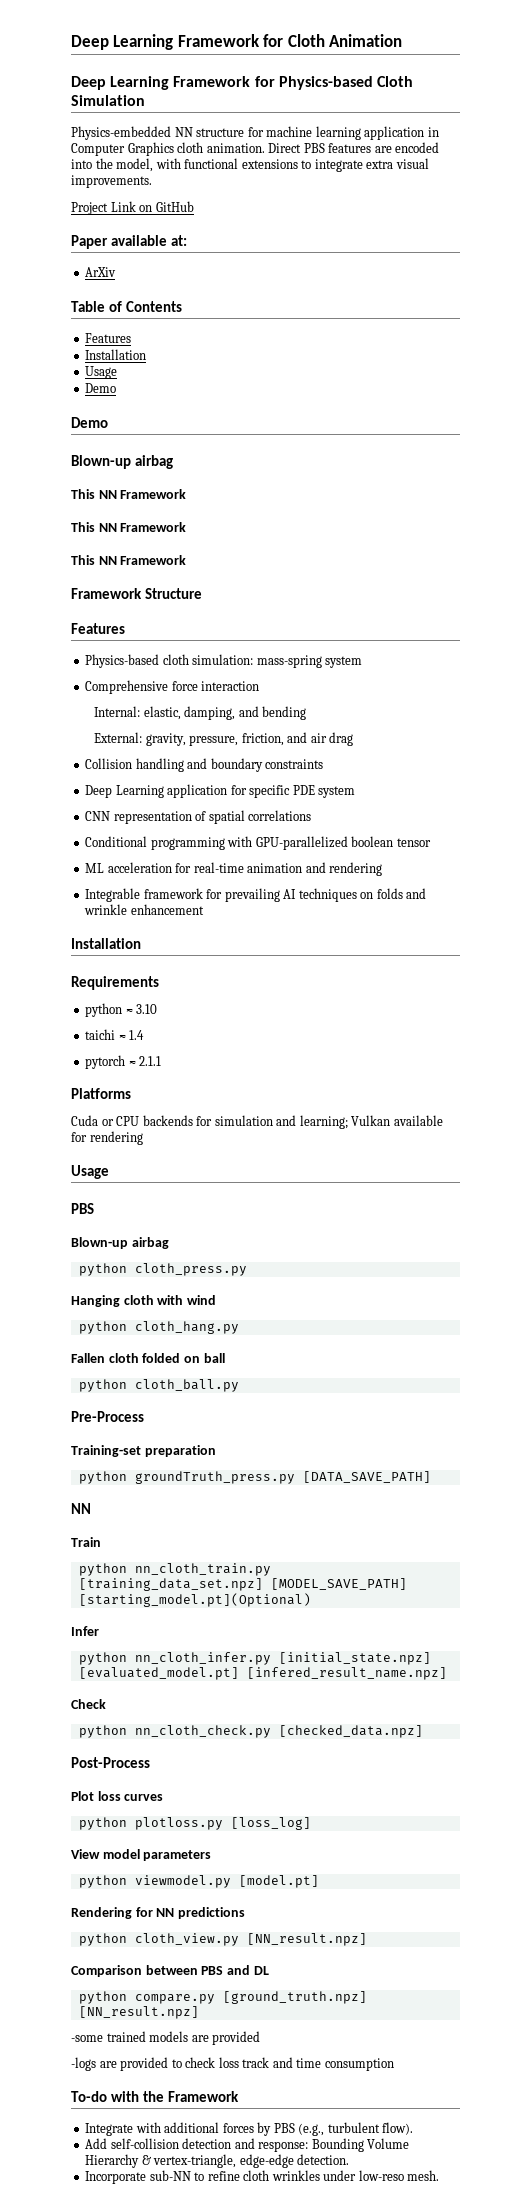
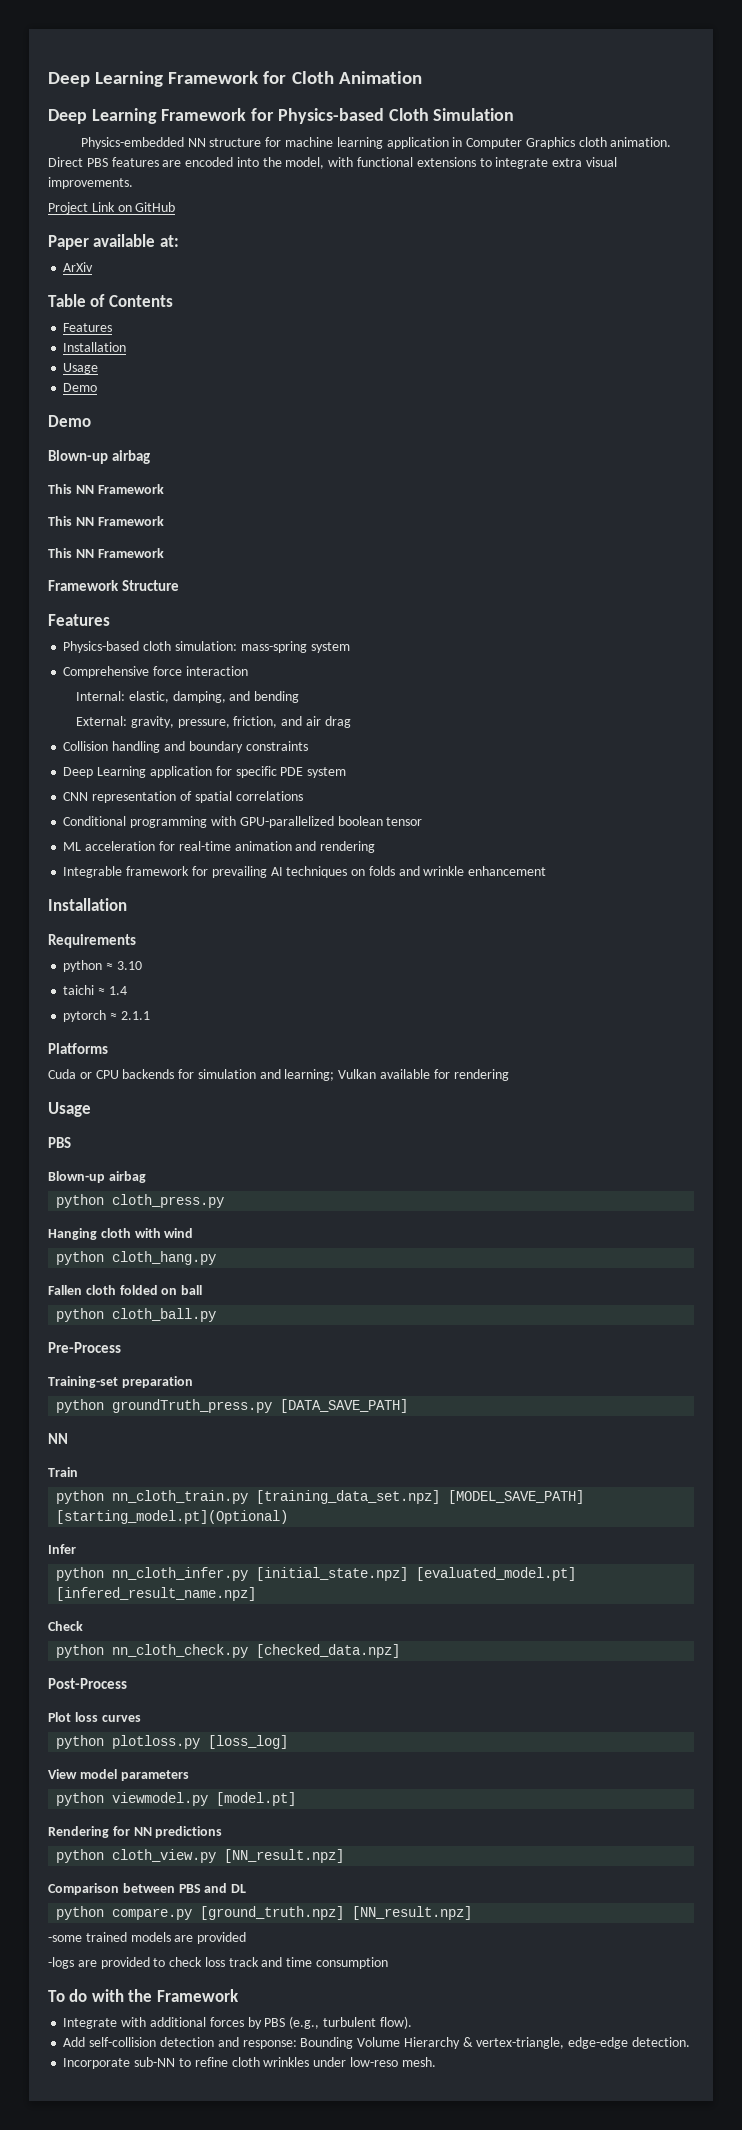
[71,2091,107,2102] To-do -> [48,1989,88,2002] To do

